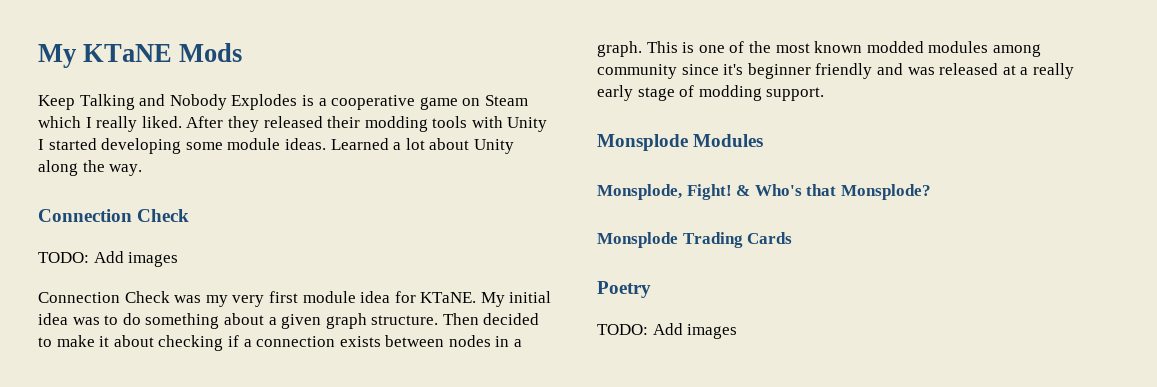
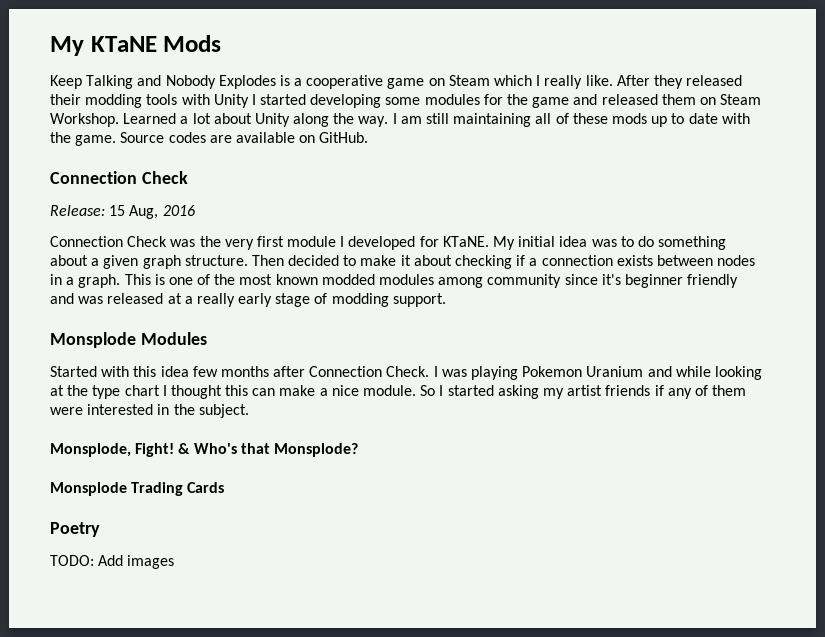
[141,116,182,128] liked. -> [585,75,613,86] like.
[227,138,326,150] module ideas. -> [424,94,762,108] [50,113,119,127] modules for the game and released them on Steam Workshop.
[38,209,190,222] [38,251,179,267] // Connection Check // TODO: Add images -> [392,113,750,127] [50,132,369,146] [50,171,188,184] [50,205,195,219] I am still maintaining all of these mods up to date with the game. Source codes are available on GitHub. // Connection Check // Release: 15 Aug, 2016
[205,295,228,307] my -> [199,236,221,247] the
[360,291,391,303] idea -> [340,236,416,250] I developed
(764, 140) none -> [50,366,762,380] [50,385,747,399] [50,404,249,418] // Started with this idea few months after Connection Check. I was playing Pokemon Uranium and while looking at the type chart I thought this can make a nice module. So I started asking my artist friends if any of them were interested in the subject.

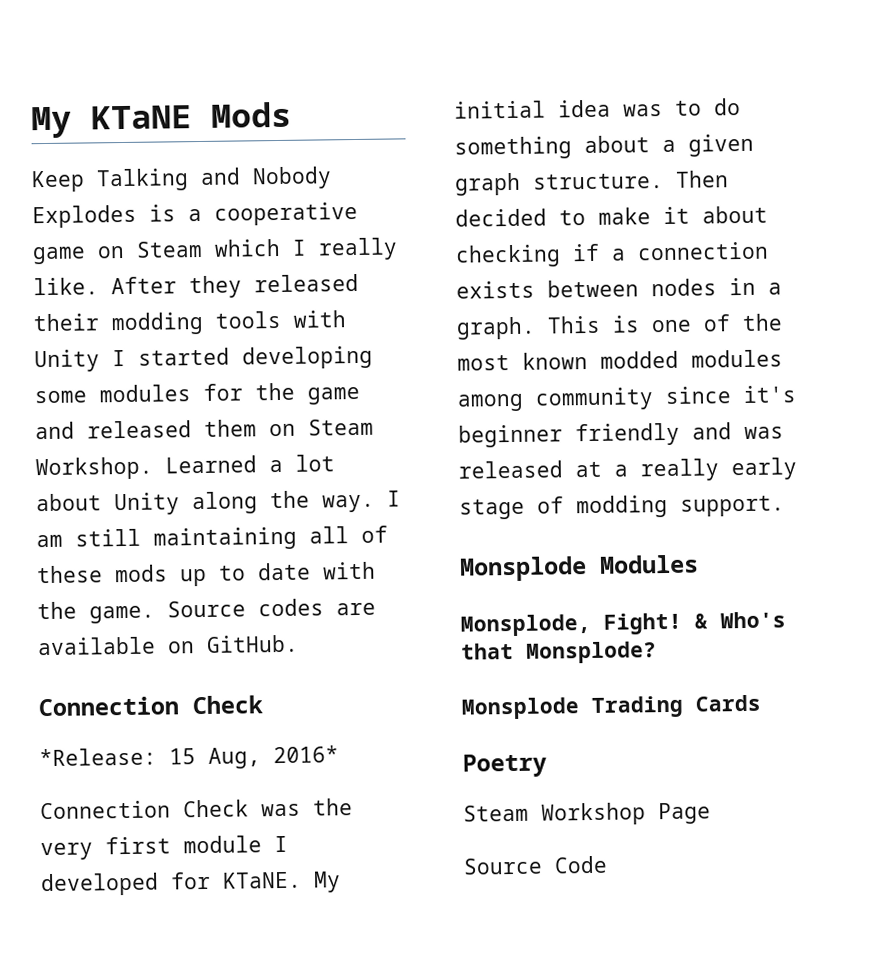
[50,205,105,216] Release: -> [39,747,157,767] *Release:
[162,205,195,216] 2016 -> [273,745,339,764] 2016*
[50,366,762,380] [50,385,747,399] [50,404,249,418] // Started with this idea few months after Connection Check. I was playing Pokemon Uranium and while looking at the type chart I thought this can make a nice module. So I started asking my artist friends if any of them were interested in the subject. -> (699, 564) none
[50,555,175,569] TODO: Add images -> [463,802,711,826] [463,855,608,875] Steam Workshop Page // Source Code

